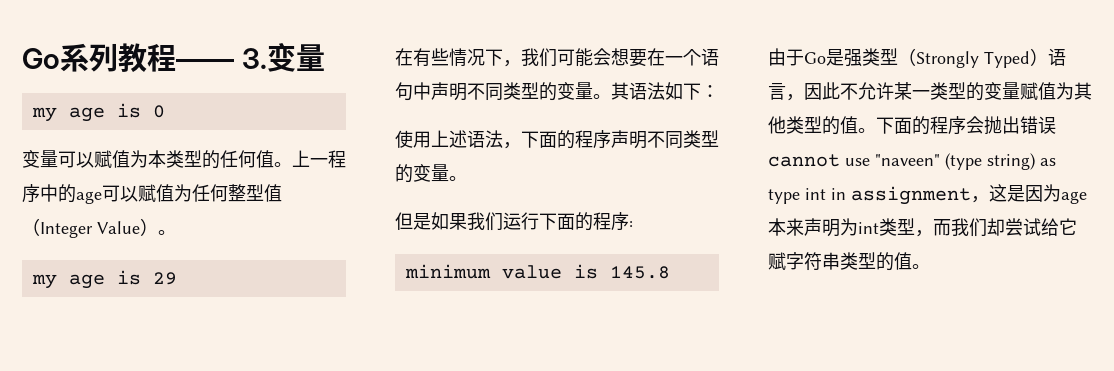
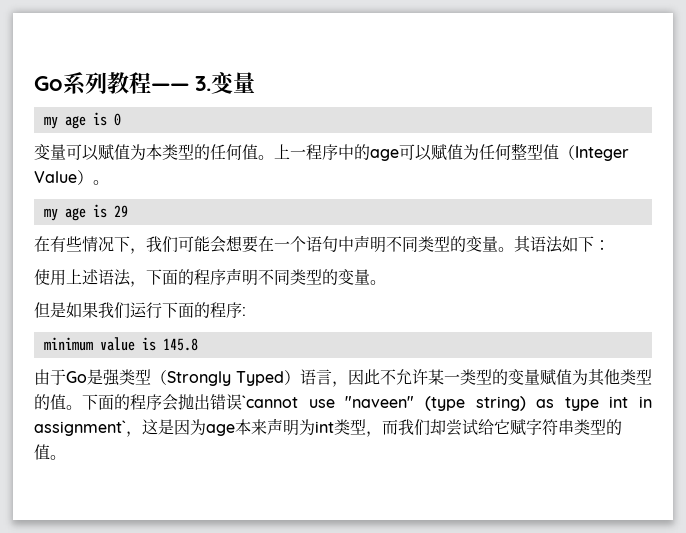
[768,154,840,167] cannot -> [242,395,298,408] `cannot
[851,186,971,205] assignment -> [34,420,126,436] assignment`

